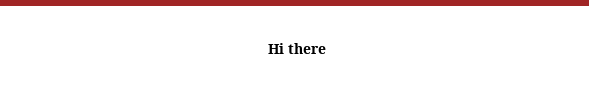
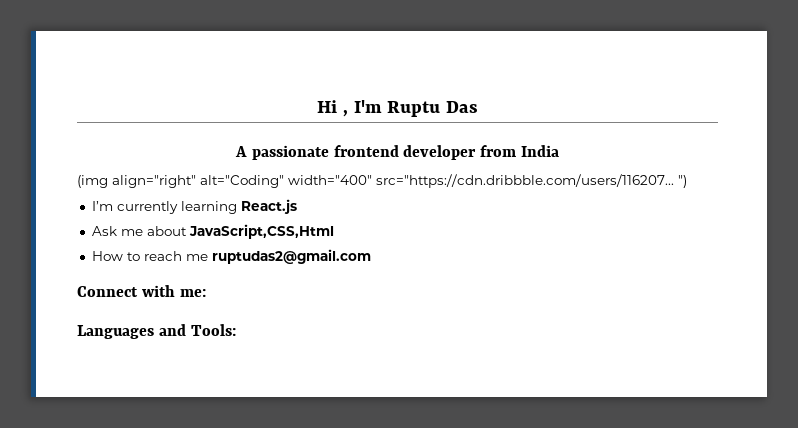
[288,43,326,54] there -> [342,100,478,117] [234,145,560,160] [77,174,687,188] [91,199,297,214] [91,224,334,239] [91,249,371,264] [77,285,206,297] [77,324,236,339] , I'm Ruptu Das // A passionate frontend developer from India // (img align="right" alt="Coding" width="400" src="https://cdn.dribbble.com/users/116207... ") // I’m currently learning React.js // Ask me about JavaScript,CSS,Html // How to reach me ruptudas2@gmail.com // Connect with me: // Languages and Tools:

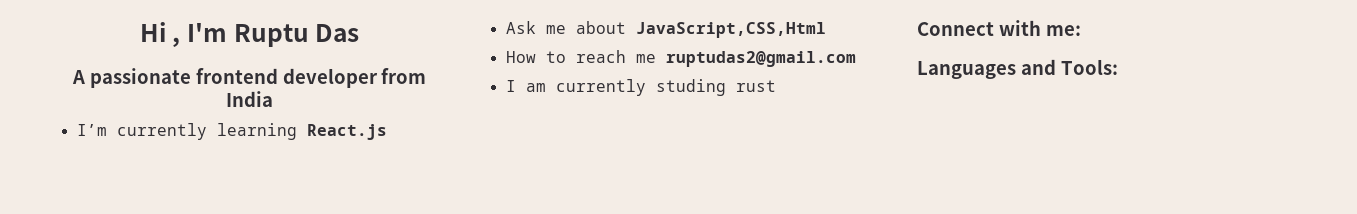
[77,174,687,188] // (img align="right" alt="Coding" width="400" src="https://cdn.dribbble.com/users/116207... ") -> (273, 99) none
(371, 256) none -> [505,79,776,96] // I am currently studing rust

